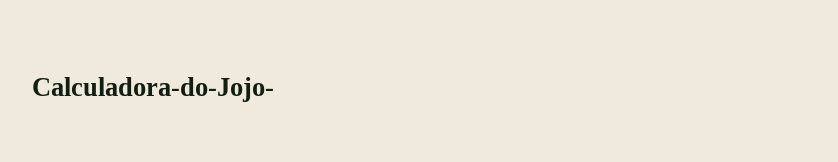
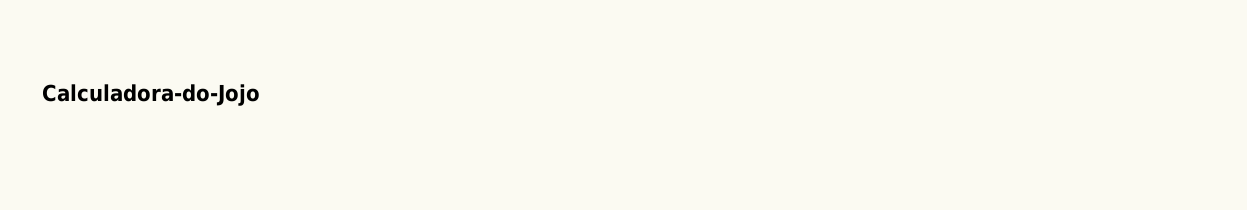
[32,77,274,102] Calculadora-do-Jojo- -> [42,84,260,106] Calculadora-do-Jojo

